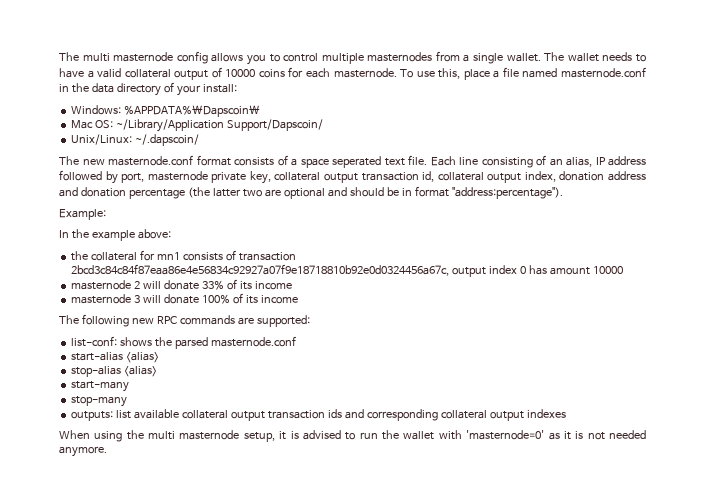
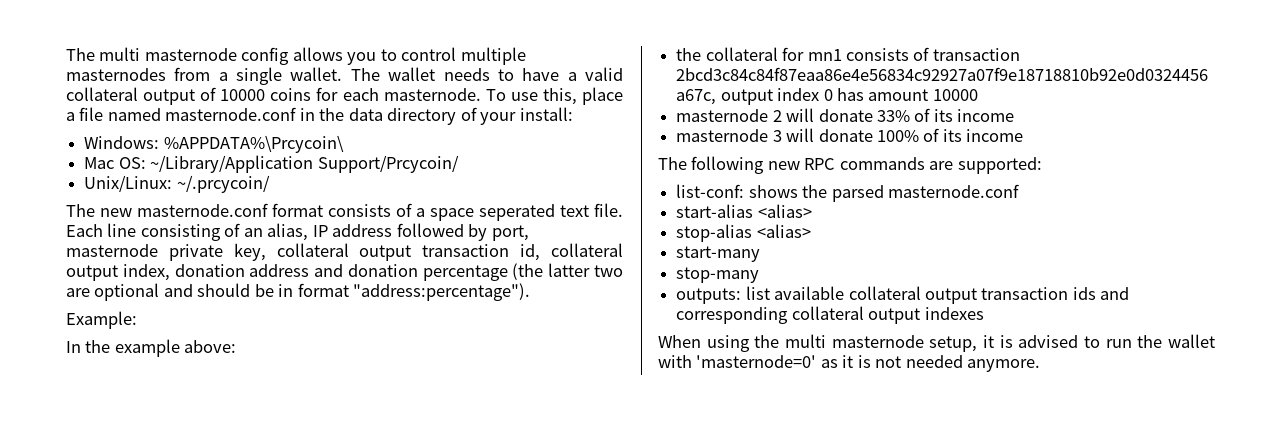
[124,105,261,117] %APPDATA%\Dapscoin\ -> [163,135,344,153] %APPDATA%\Prcycoin\
[227,119,324,131] Support/Dapscoin/ -> [317,155,459,173] Support/Prcycoin/
[135,134,200,146] ~/.dapscoin/ -> [176,175,270,193] ~/.prcycoin/

